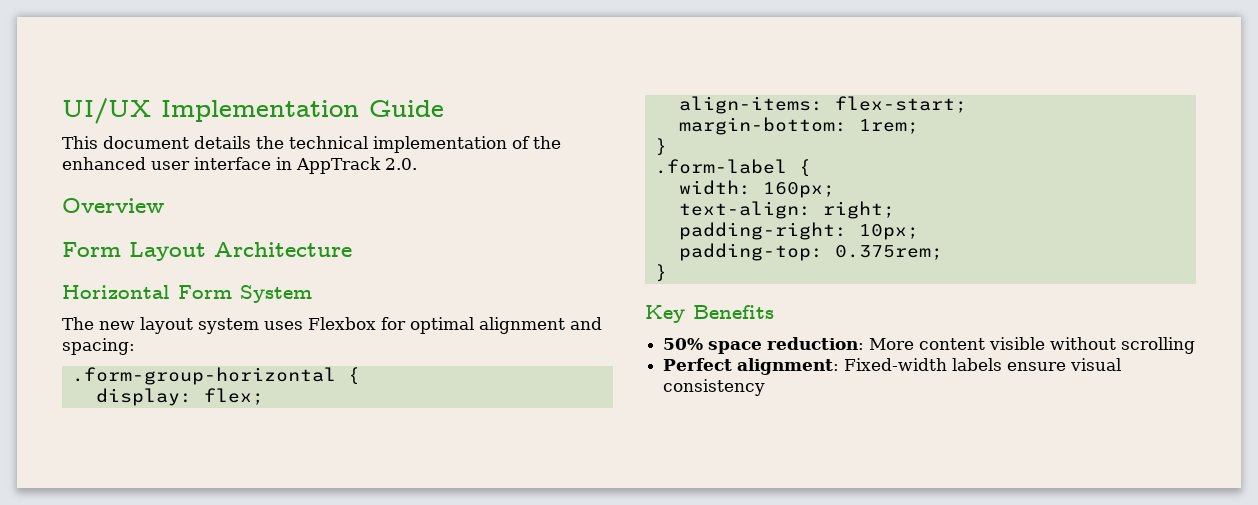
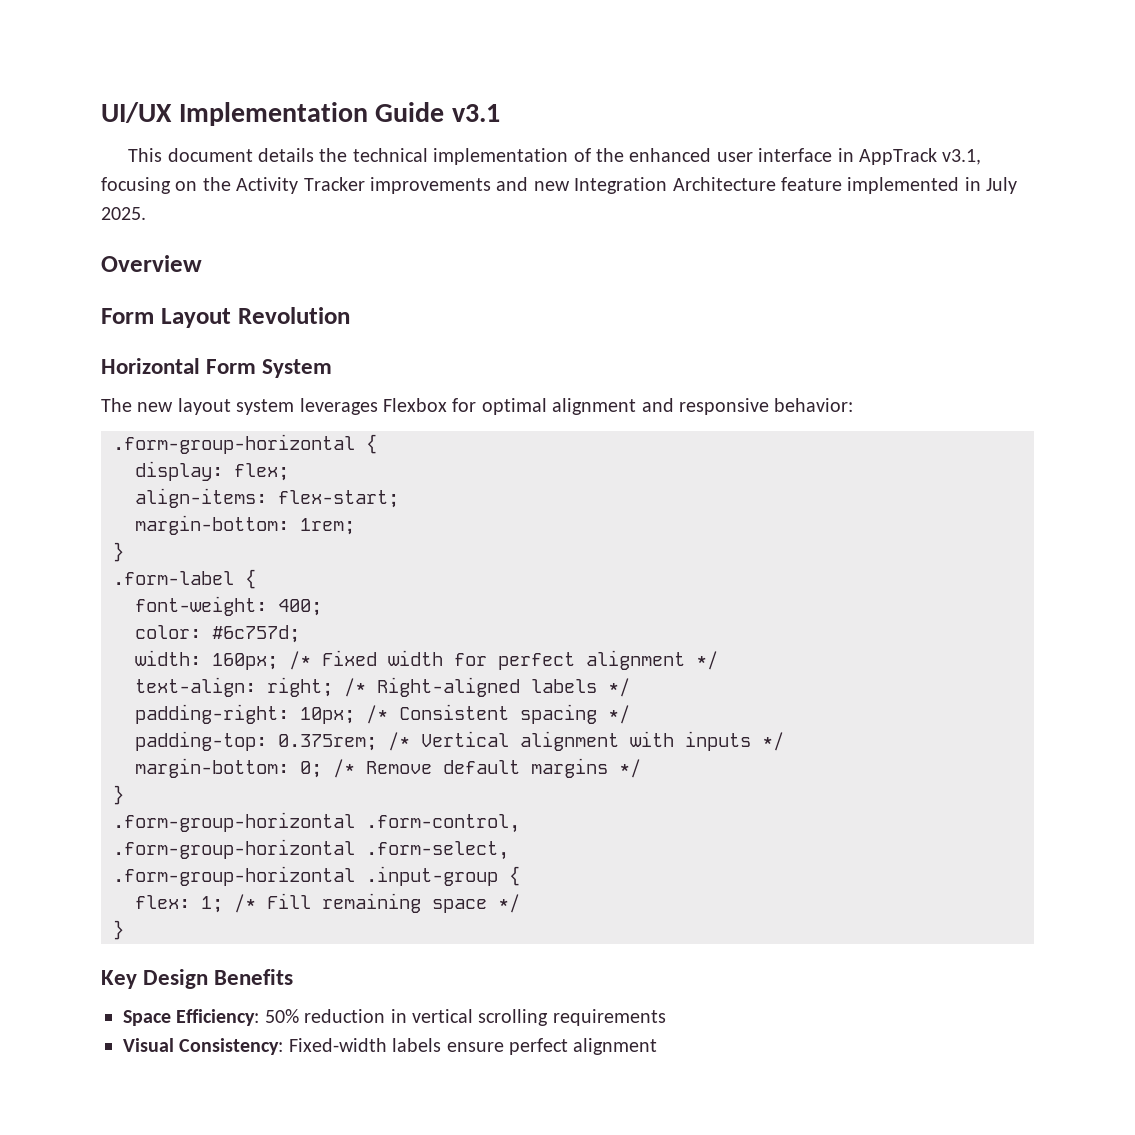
(444, 108) none -> [451,104,500,122] v3.1
[385,158,417,170] 2.0. -> [942,149,982,165] [101,177,1018,194] [101,207,146,220] v3.1, focusing on the Activity Tracker improvements and new Integration Architecture feature implemented in July 2025.
[214,242,352,257] Architecture -> [237,307,350,324] Revolution
[264,321,303,330] uses -> [299,398,378,415] leverages
[62,338,135,355] spacing: -> [678,398,854,415] responsive behavior:
[678,180,835,198] [678,201,895,219] [678,222,919,240] [678,243,943,261] width: 160px; // text-align: right; // padding-right: 10px; // padding-top: 0.375rem; -> [135,596,322,616] [135,625,300,643] [135,650,718,670] [135,677,630,697] [135,704,630,724] [135,731,784,751] [135,758,641,778] [113,785,124,805] [113,812,520,833] [113,839,509,860] [113,866,520,886] [135,893,520,913] font-weight: 400; // color: #6c757d; // width: 160px; /* Fixed width for perfect alignment */ // text-align: right; /* Right-aligned labels */ // padding-right: 10px; /* Consistent spacing */ // padding-top: 0.375rem; /* Vertical alignment with inputs */ // margin-bottom: 0; /* Remove default margins */ // } // .form-group-horizontal .form-control, // .form-group-horizontal .form-select, // .form-group-horizontal .input-group { // flex: 1; /* Fill remaining space */
(685, 314) none -> [143,969,209,989] Design
[663,337,1196,354] [663,358,840,375] 50% space reduction: More content visible without scrolling // Perfect alignment: -> [123,1009,666,1026] [123,1038,284,1055] Space Efficiency: 50% reduction in vertical scrolling requirements // Visual Consistency:
[1070,358,1122,371] [663,379,766,396] visual consistency -> [508,1038,658,1055] perfect alignment

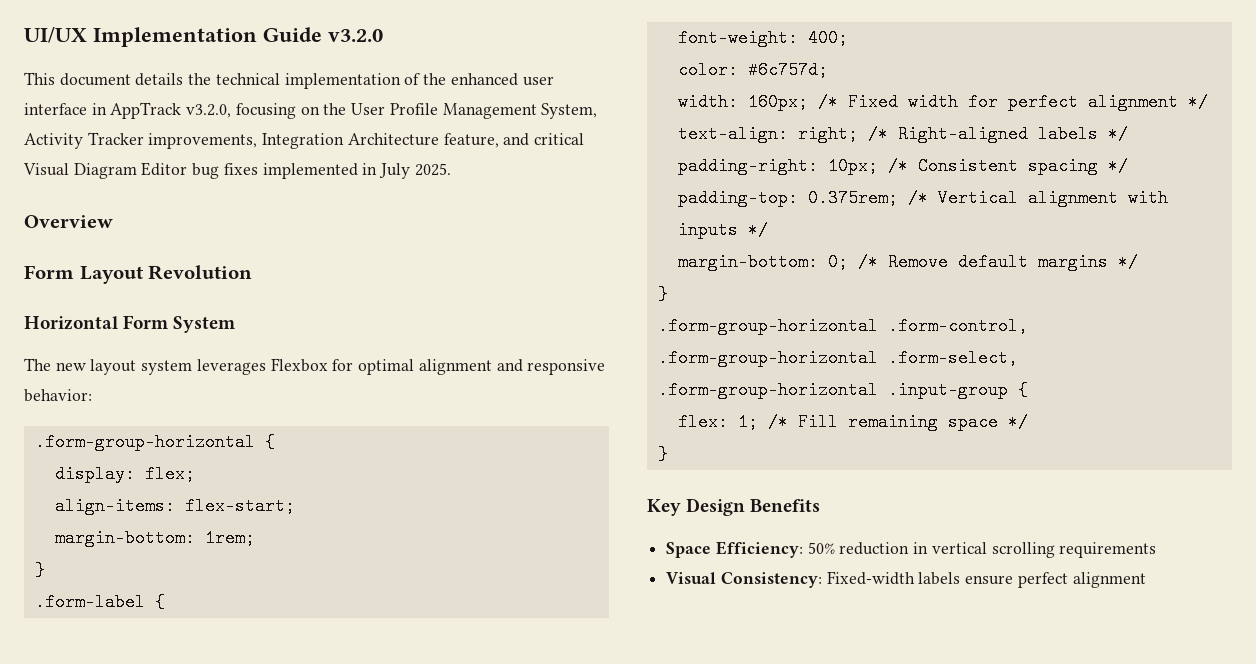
[451,104,500,122] v3.1 -> [328,29,383,42] v3.2.0
[942,149,982,165] v3.1, -> [186,104,232,118] v3.2.0,
[236,177,842,194] Activity Tracker improvements and new Integration Architecture feature -> [351,103,598,119] [24,132,585,149] [23,162,258,179] User Profile Management System, Activity Tracker improvements, Integration Architecture feature, and critical Visual Diagram Editor bug fixes

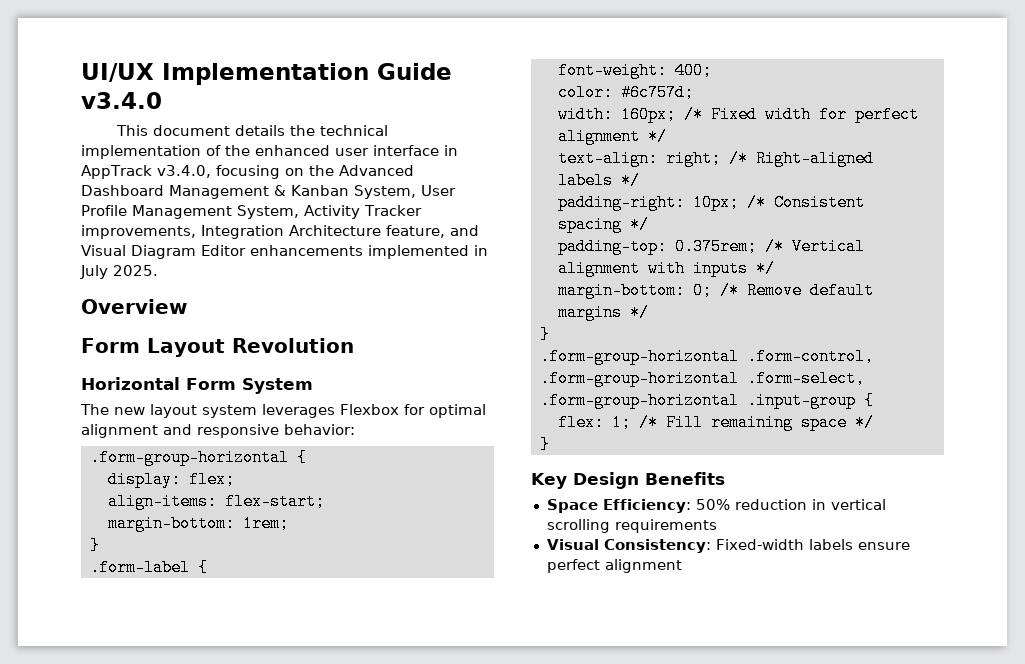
[328,29,383,42] v3.2.0 -> [81,92,162,109] v3.4.0
[186,104,232,118] v3.2.0, -> [156,165,211,178] v3.4.0,
(347, 109) none -> [338,165,414,176] [81,185,416,199] Advanced Dashboard Management & Kanban System,
[534,133,585,145] critical -> (479, 230) none
[192,163,258,179] bug fixes -> [250,245,363,256] enhancements

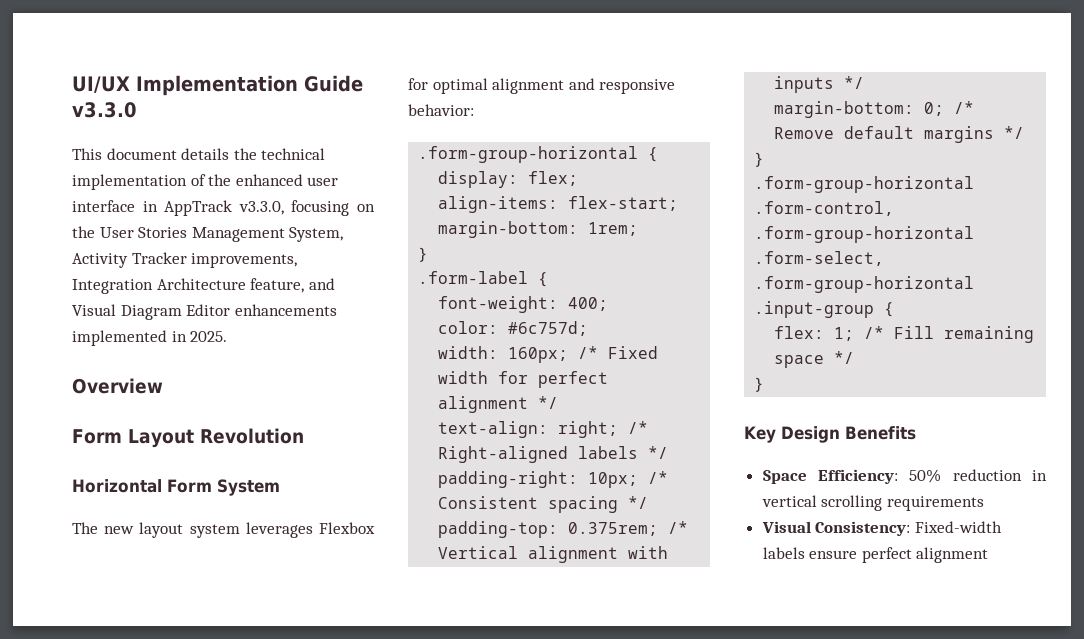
[81,92,162,109] v3.4.0 -> [72,102,137,118] v3.3.0
[156,165,211,178] v3.4.0, -> [238,201,284,215] v3.3.0,
[338,165,414,176] [81,185,456,199] [81,205,127,216] Advanced Dashboard Management & Kanban System, User Profile -> [99,227,188,238] User Stories
[80,265,108,279] July -> (187, 336) none

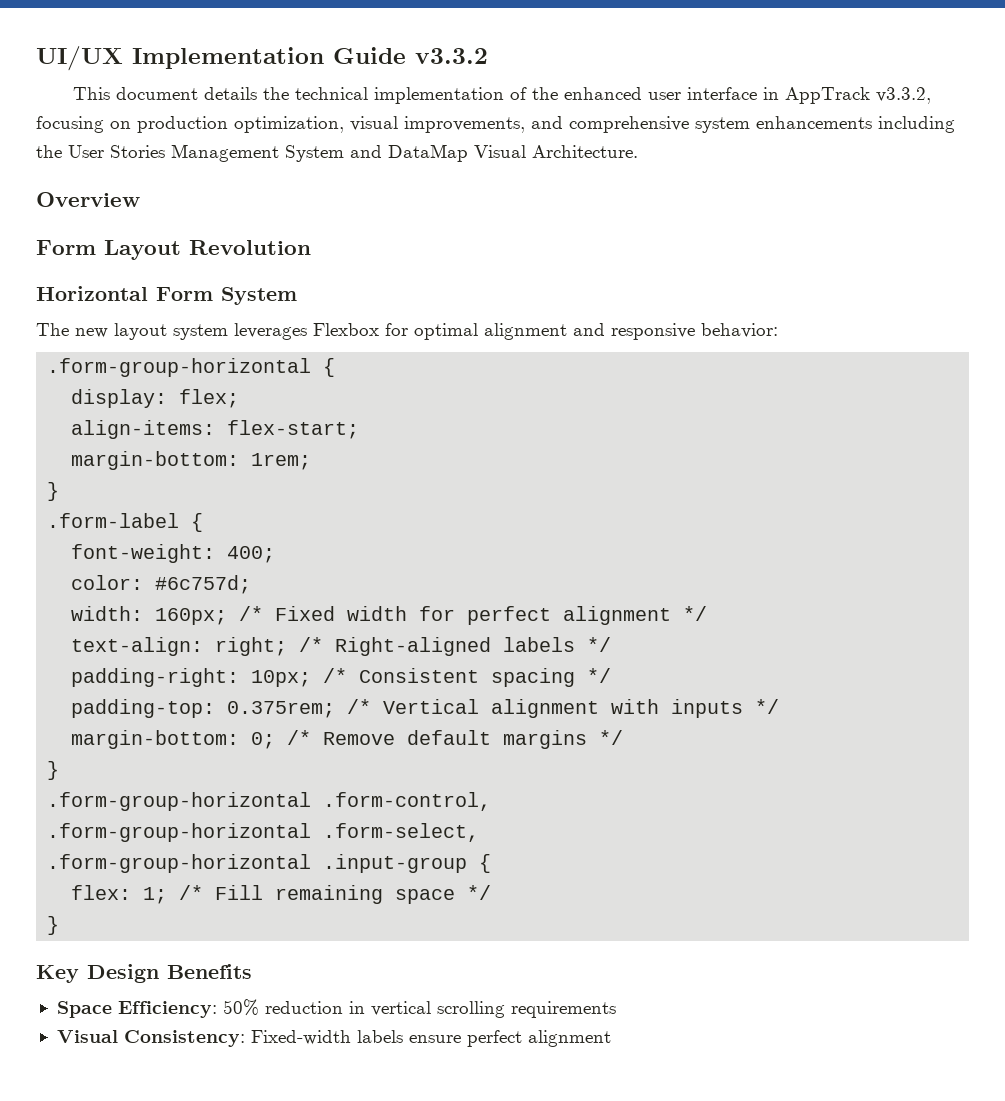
[72,102,137,118] v3.3.0 -> [415,48,488,64] v3.3.2
[238,201,284,215] v3.3.0, -> [876,87,932,104] v3.3.2,
[72,226,344,242] [72,252,298,268] [72,278,335,294] [72,304,337,320] [72,330,228,346] the User Stories Management System, Activity Tracker improvements, Integration Architecture feature, and Visual Diagram Editor enhancements implemented in 2025. -> [137,116,955,133] [36,144,638,162] production optimization, visual improvements, and comprehensive system enhancements including the User Stories Management System and DataMap Visual Architecture.

